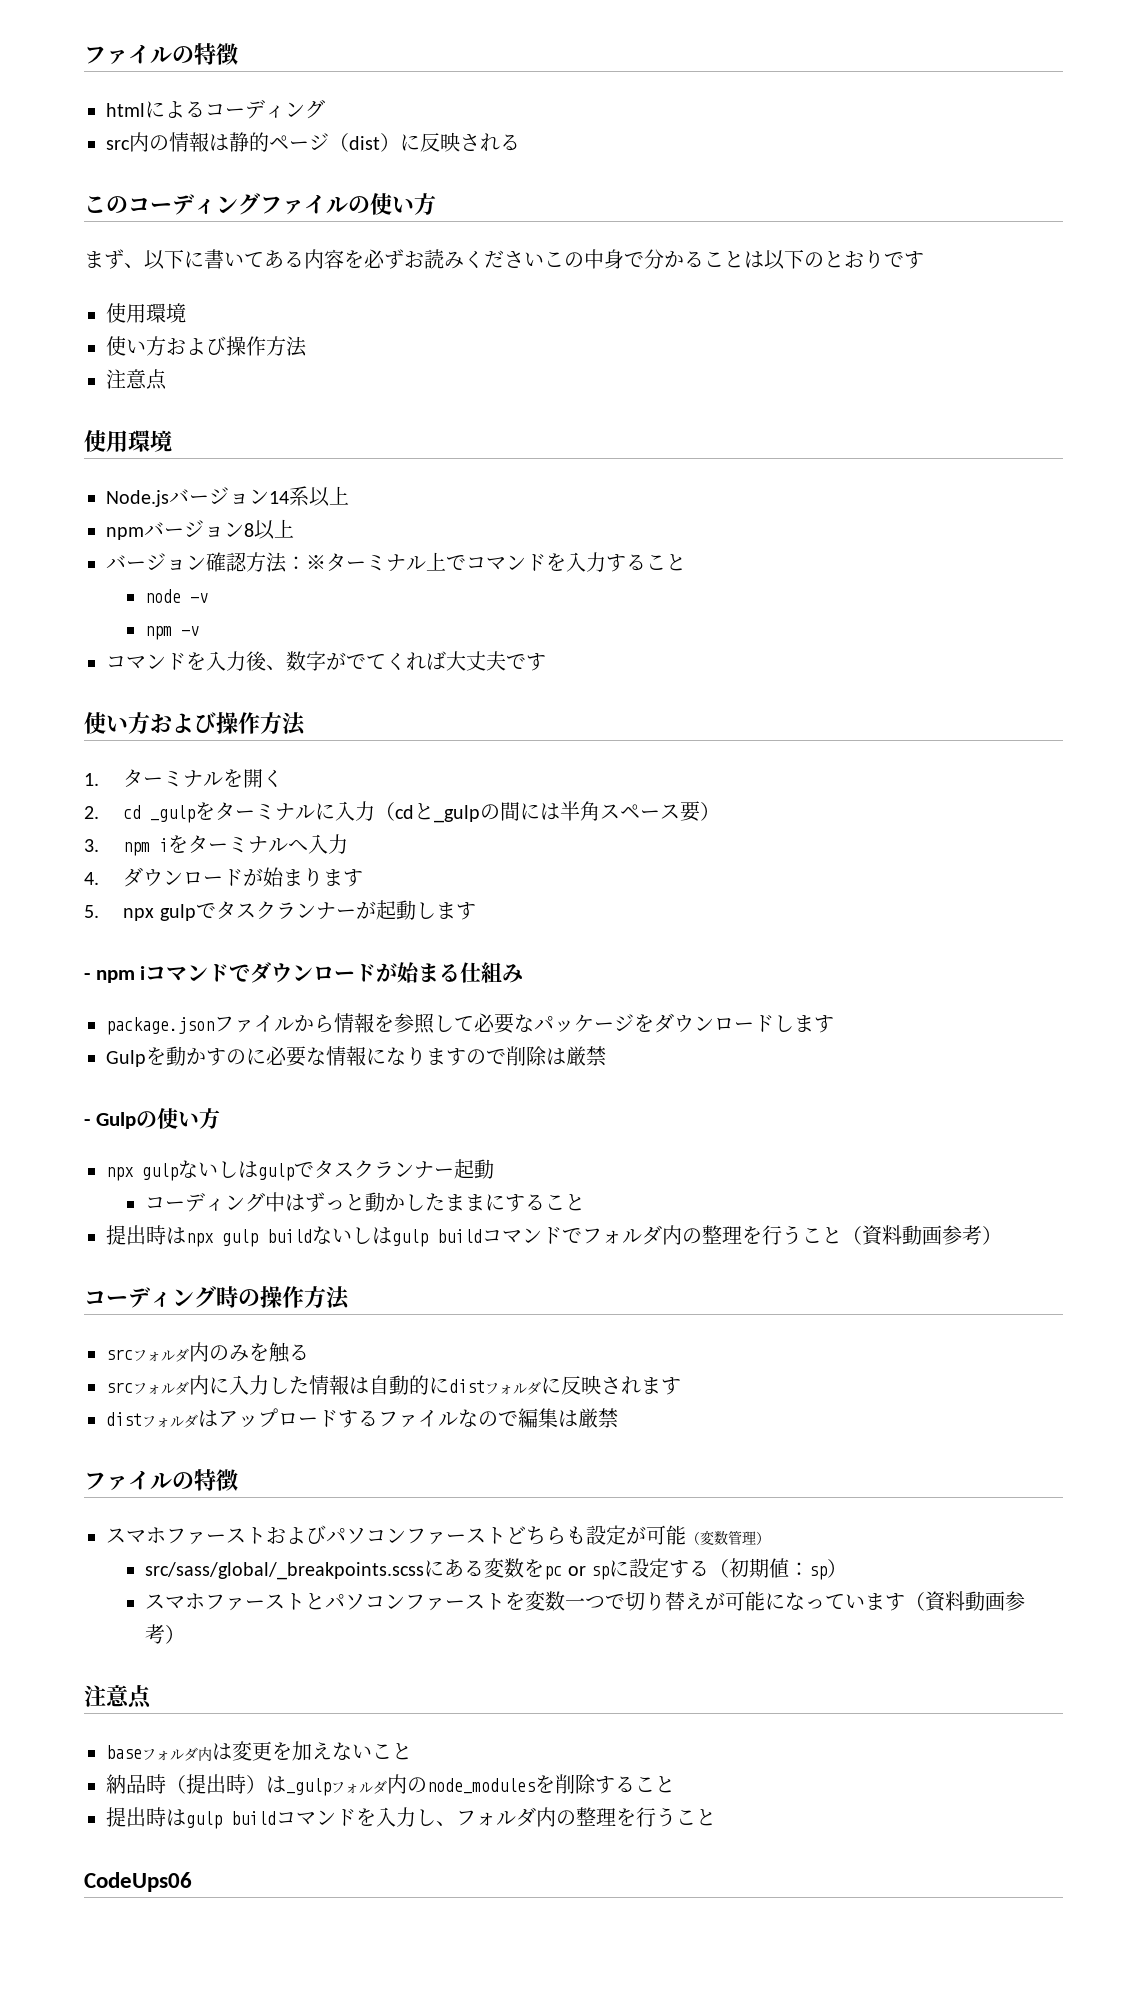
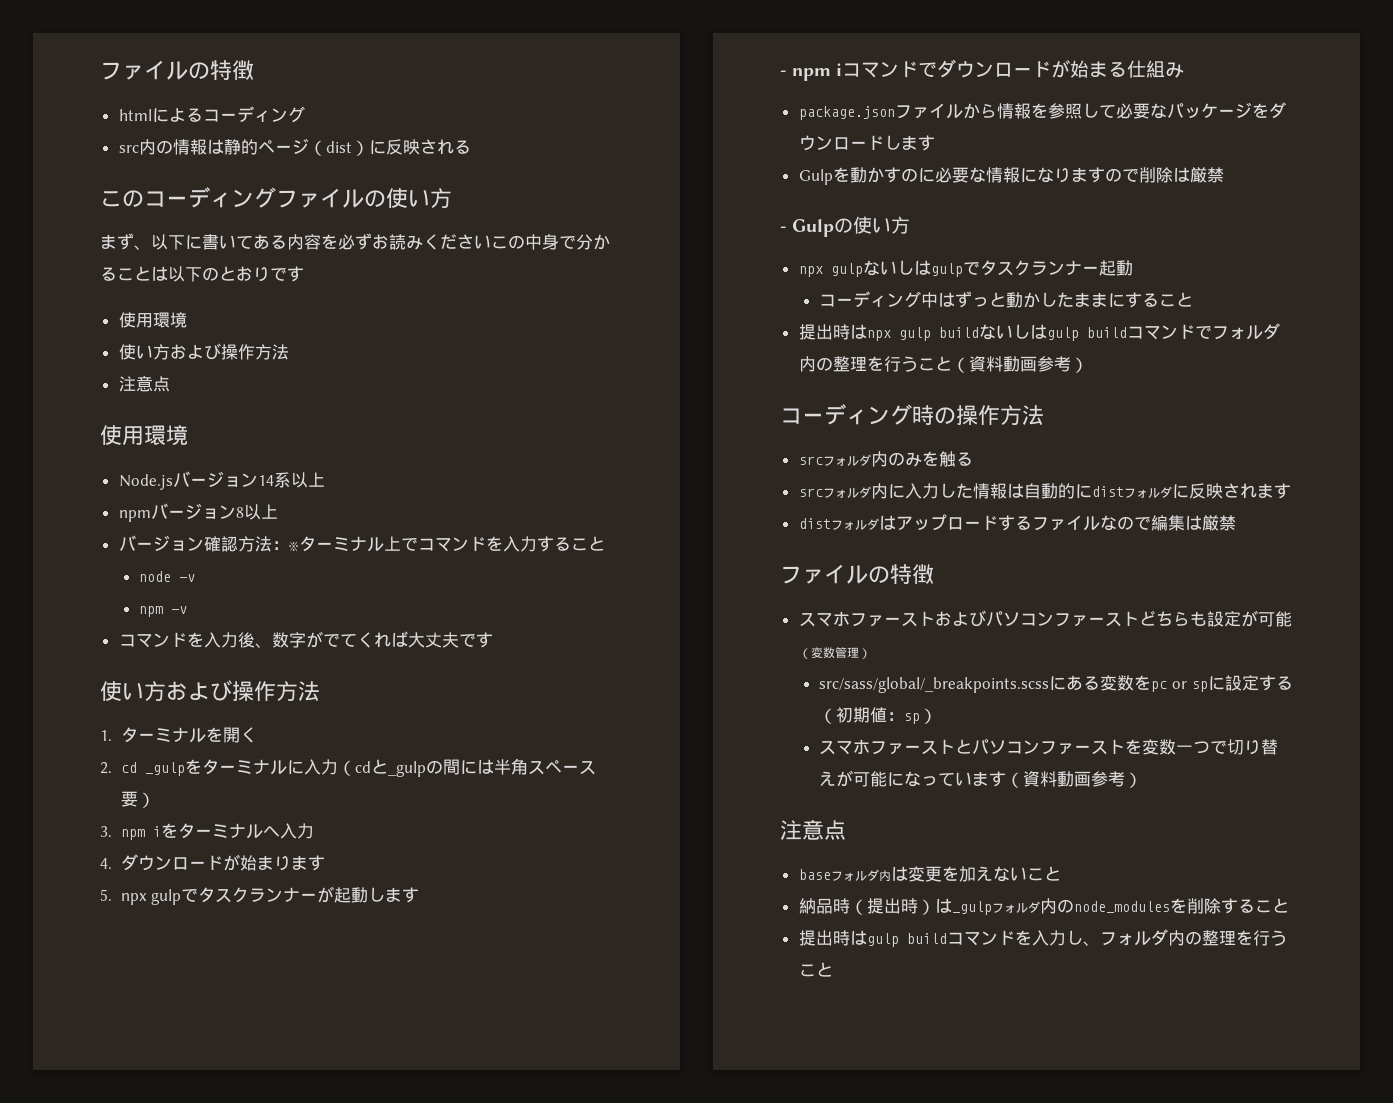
[84,1872,192,1892] // CodeUps06 -> (833, 969) none

